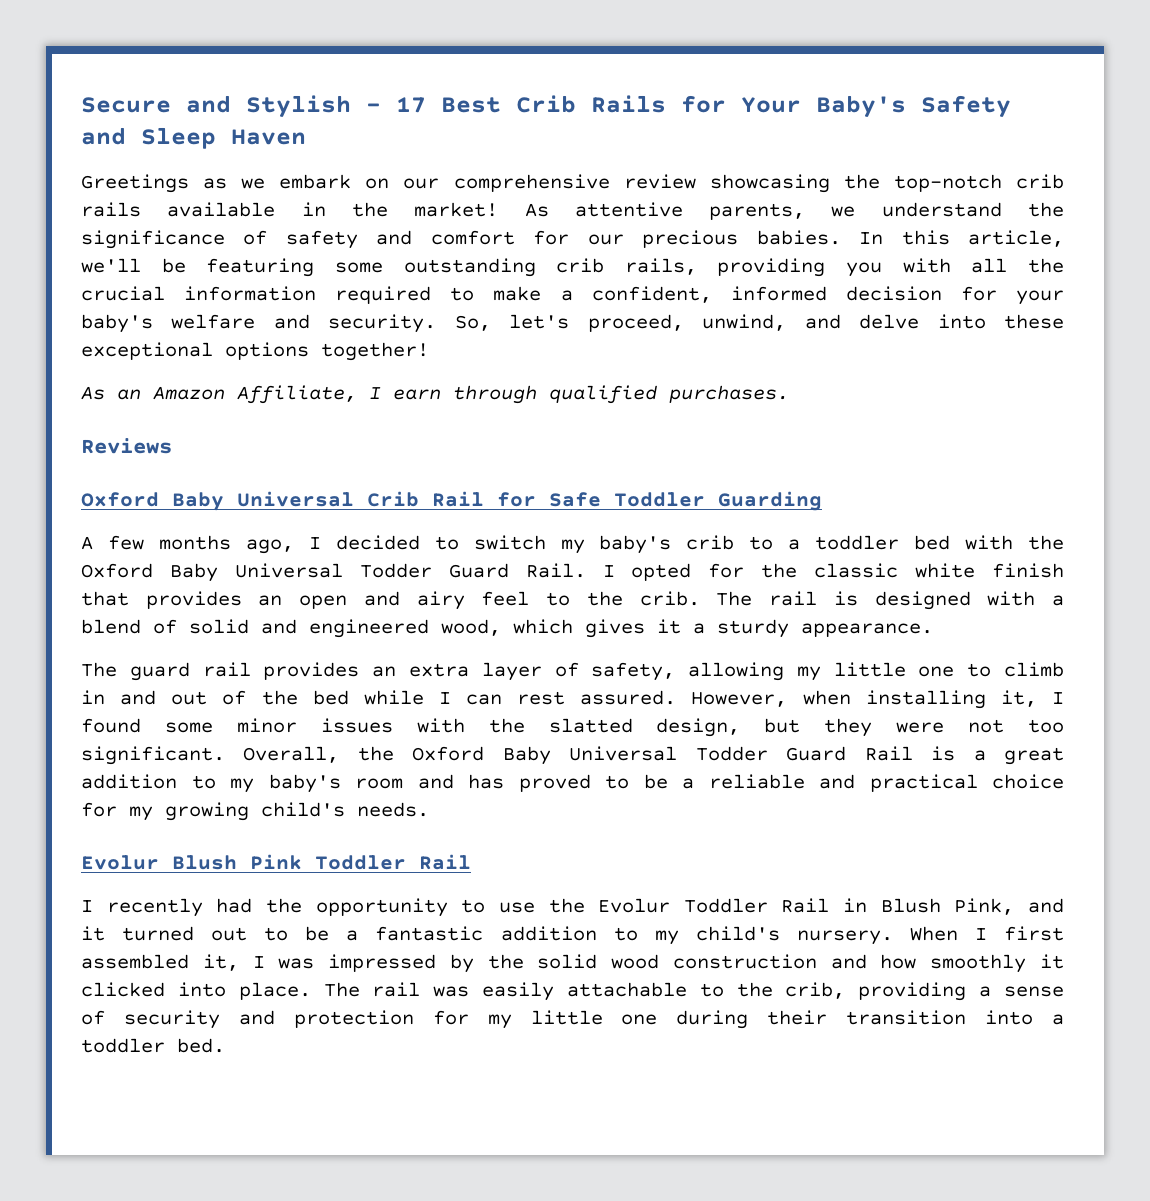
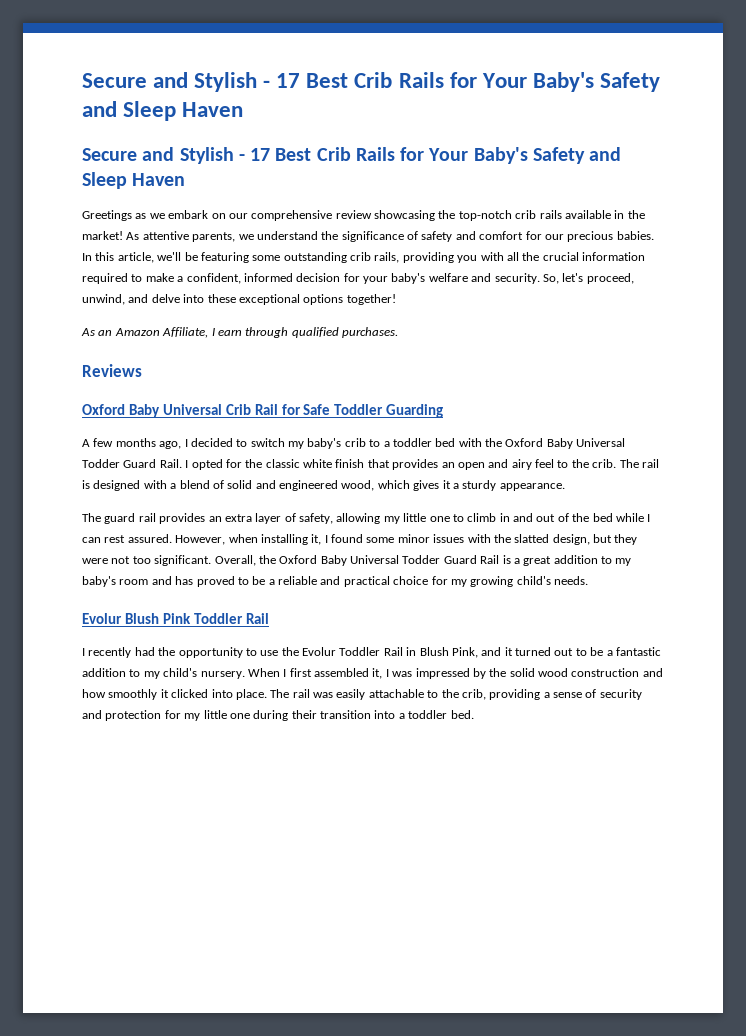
(306, 137) none -> [82,147,622,164] [82,172,186,189] // Secure and Stylish - 17 Best Crib Rails for Your Baby's Safety and Sleep Haven

